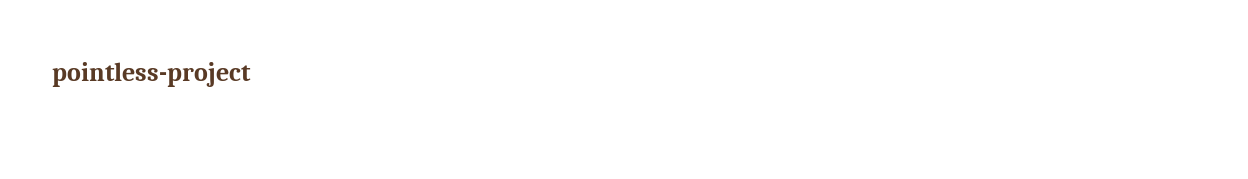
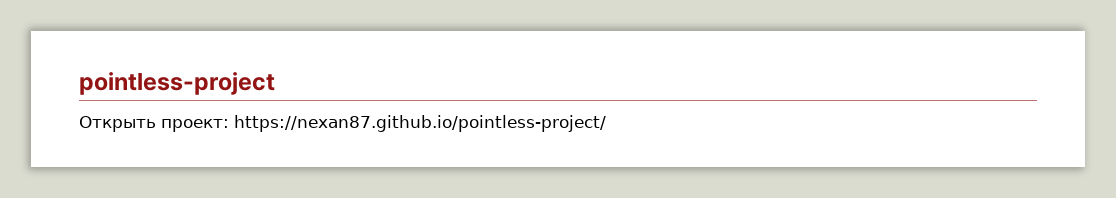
(251, 74) none -> [79,115,606,132] // Открыть проект: https://nexan87.github.io/pointless-project/

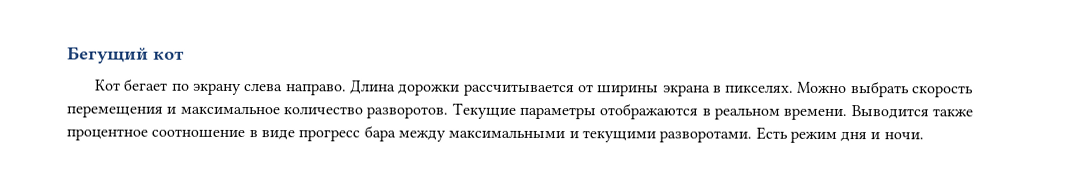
[79,72,275,95] [79,115,606,132] pointless-project // Открыть проект: https://nexan87.github.io/pointless-project/ -> [67,46,185,64] [94,78,975,98] [66,102,973,121] [66,125,924,143] Бегущий кот // Кот бегает по экрану слева направо. Длина дорожки рассчитывается от ширины экрана в пикселях. Можно выбрать скорость перемещения и максимальное количество разворотов. Текущие параметры отображаются в реальном времени. Выводится также процентное соотношение в виде прогресс бара между максимальными и текущими разворотами. Есть режим дня и ночи.

